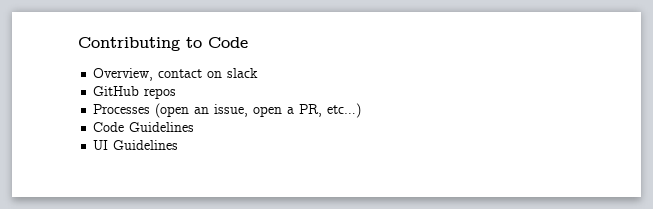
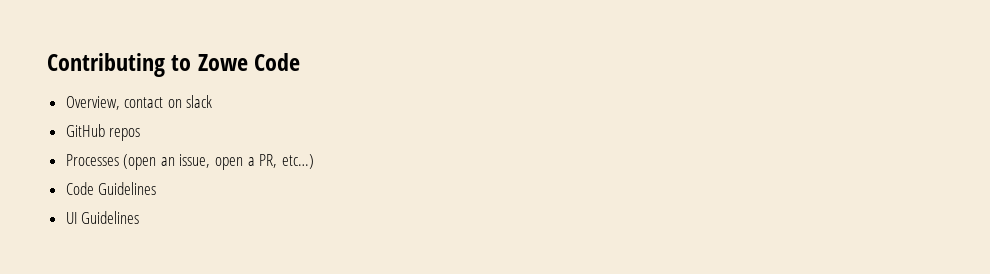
(202, 42) none -> [197,54,248,71] Zowe

